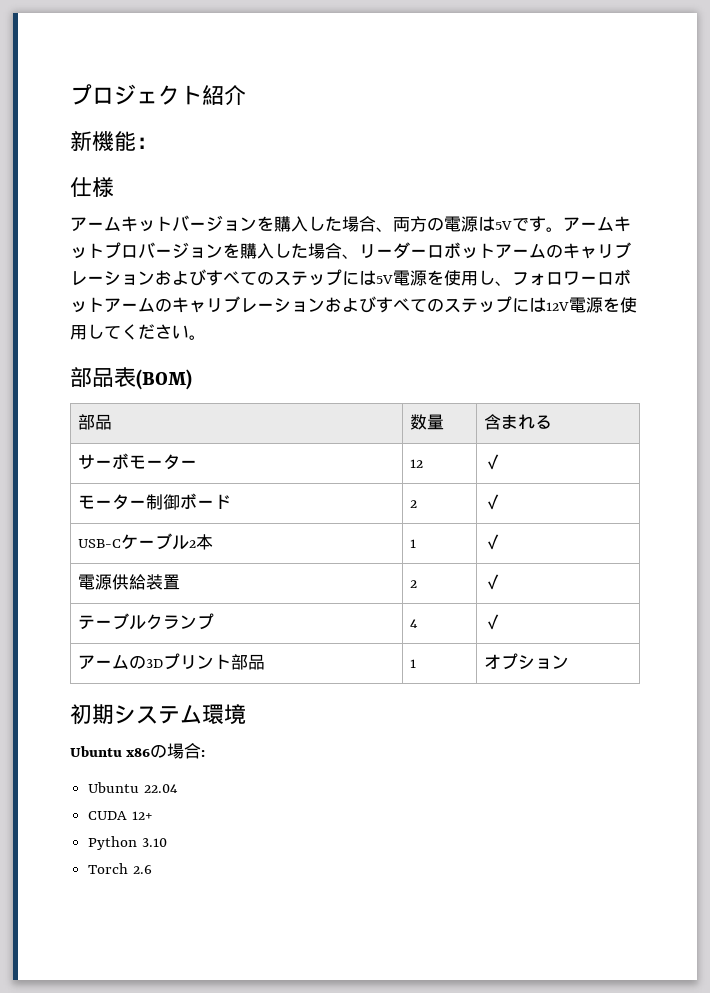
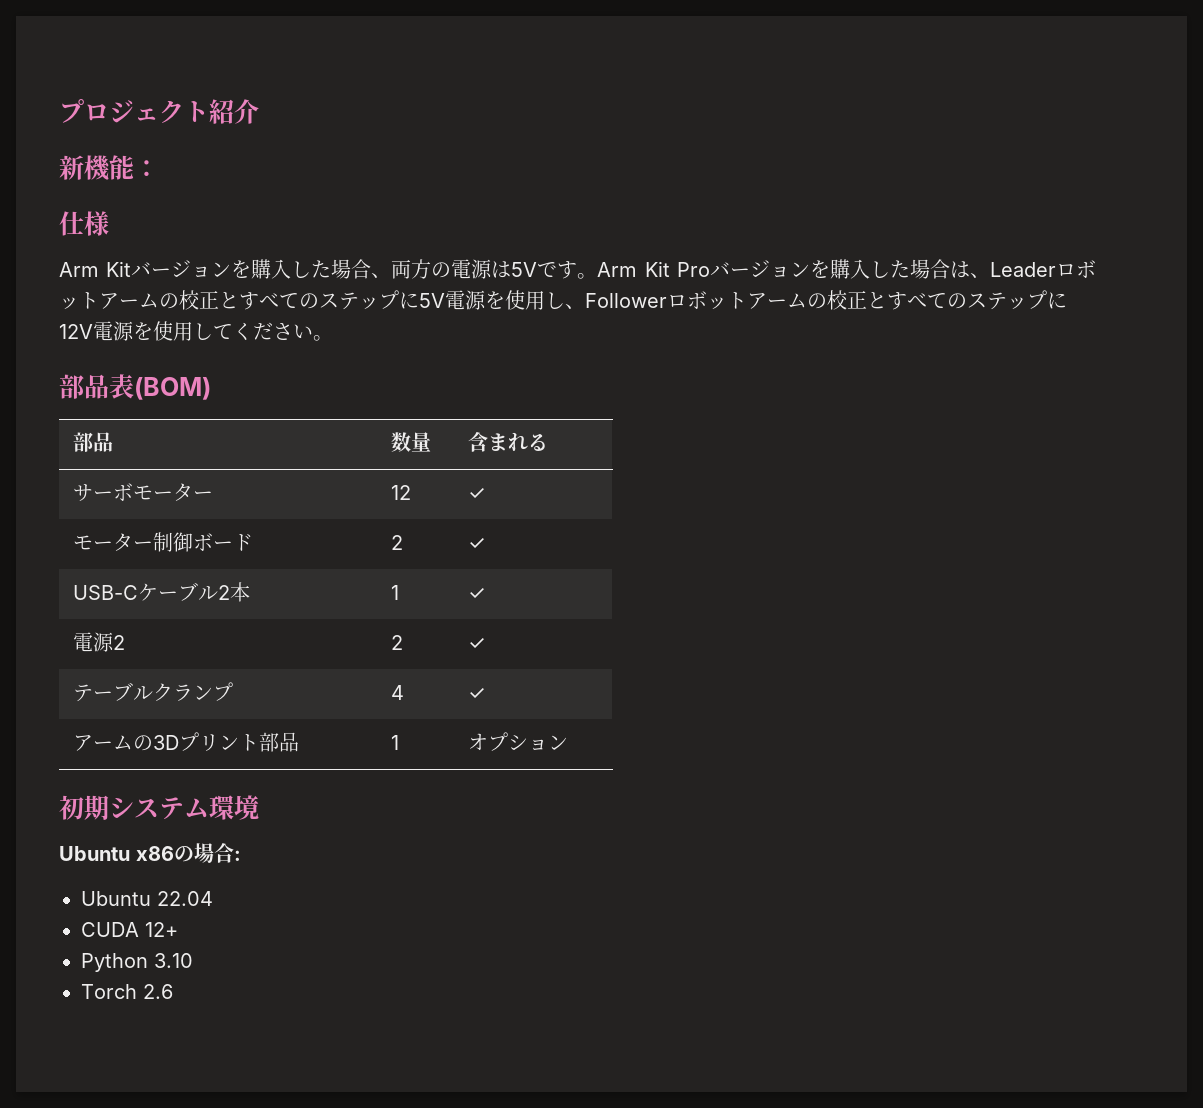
[70,216,172,232] アームキット -> [59,261,132,277] Arm Kit
[563,216,631,232] [70,242,631,259] [70,269,376,286] アームキットプロバージョンを購入した場合、リーダーロボットアームのキャリブレーションおよびすべてのステップには -> [597,259,1096,279] [59,290,419,310] Arm Kit Proバージョンを購入した場合は、Leaderロボットアームの校正とすべてのステップに
[512,269,631,286] [70,296,546,313] フォロワーロボットアームのキャリブレーションおよびすべてのステップには -> [585,290,1067,310] Followerロボットアームの校正とすべてのステップに
[111,574,180,590] 供給装置 -> [113,635,126,650] 2

